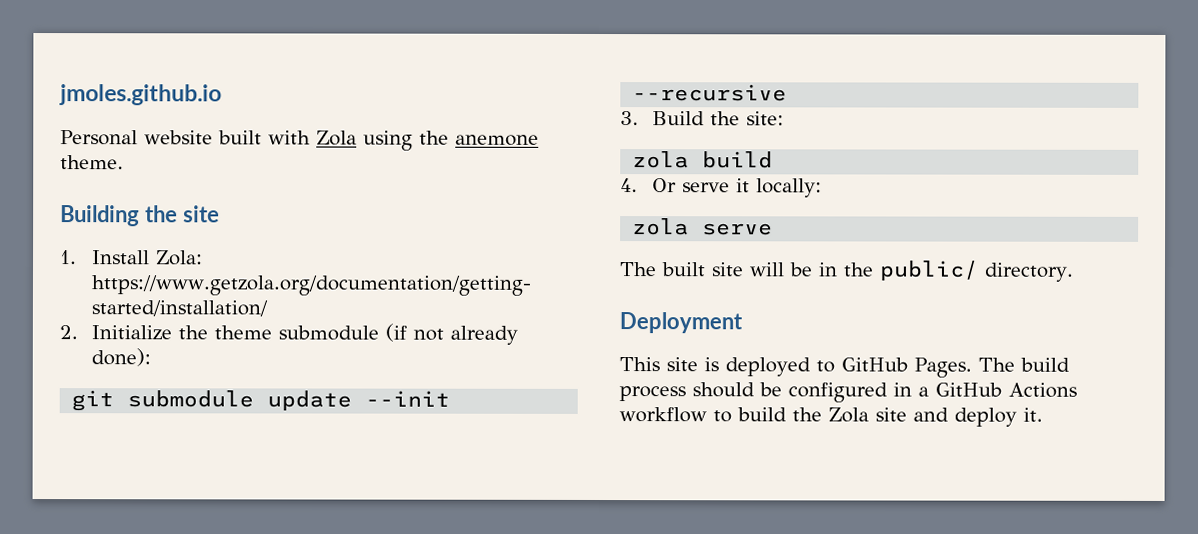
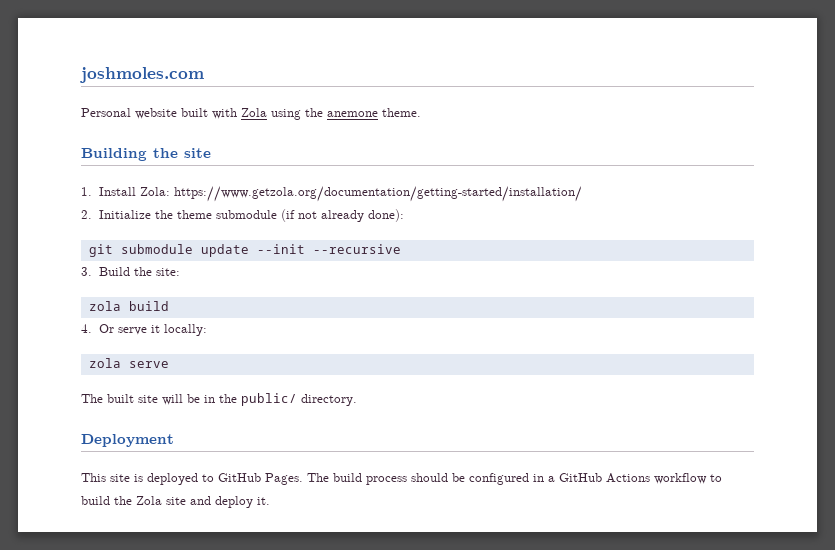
[59,84,222,106] jmoles.github.io -> [80,67,204,83] joshmoles.com

